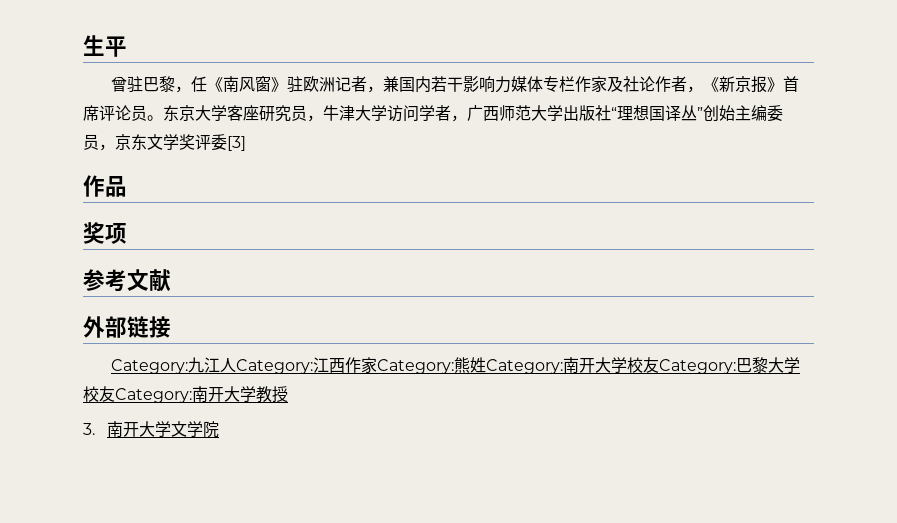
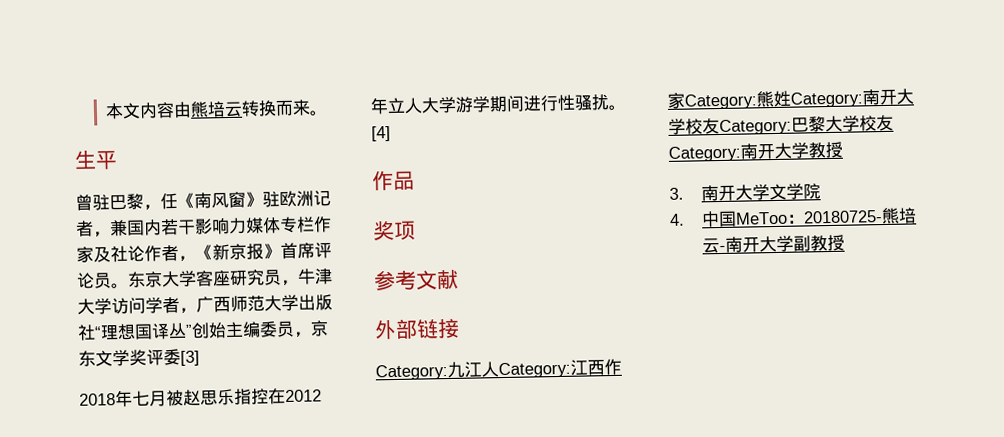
(83, 45) none -> [105,99,329,120] 本文内容由熊培云转换而来。 //
(246, 143) none -> [79,388,322,408] [370,94,627,115] [371,126,391,142] // 2018年七月被赵思乐指控在2012年立人大学游学期间进行性骚扰。[4]
(219, 429) none -> [669,207,918,228] [702,234,846,254] // 4.中国MeToo：20180725-熊培云-南开大学副教授

